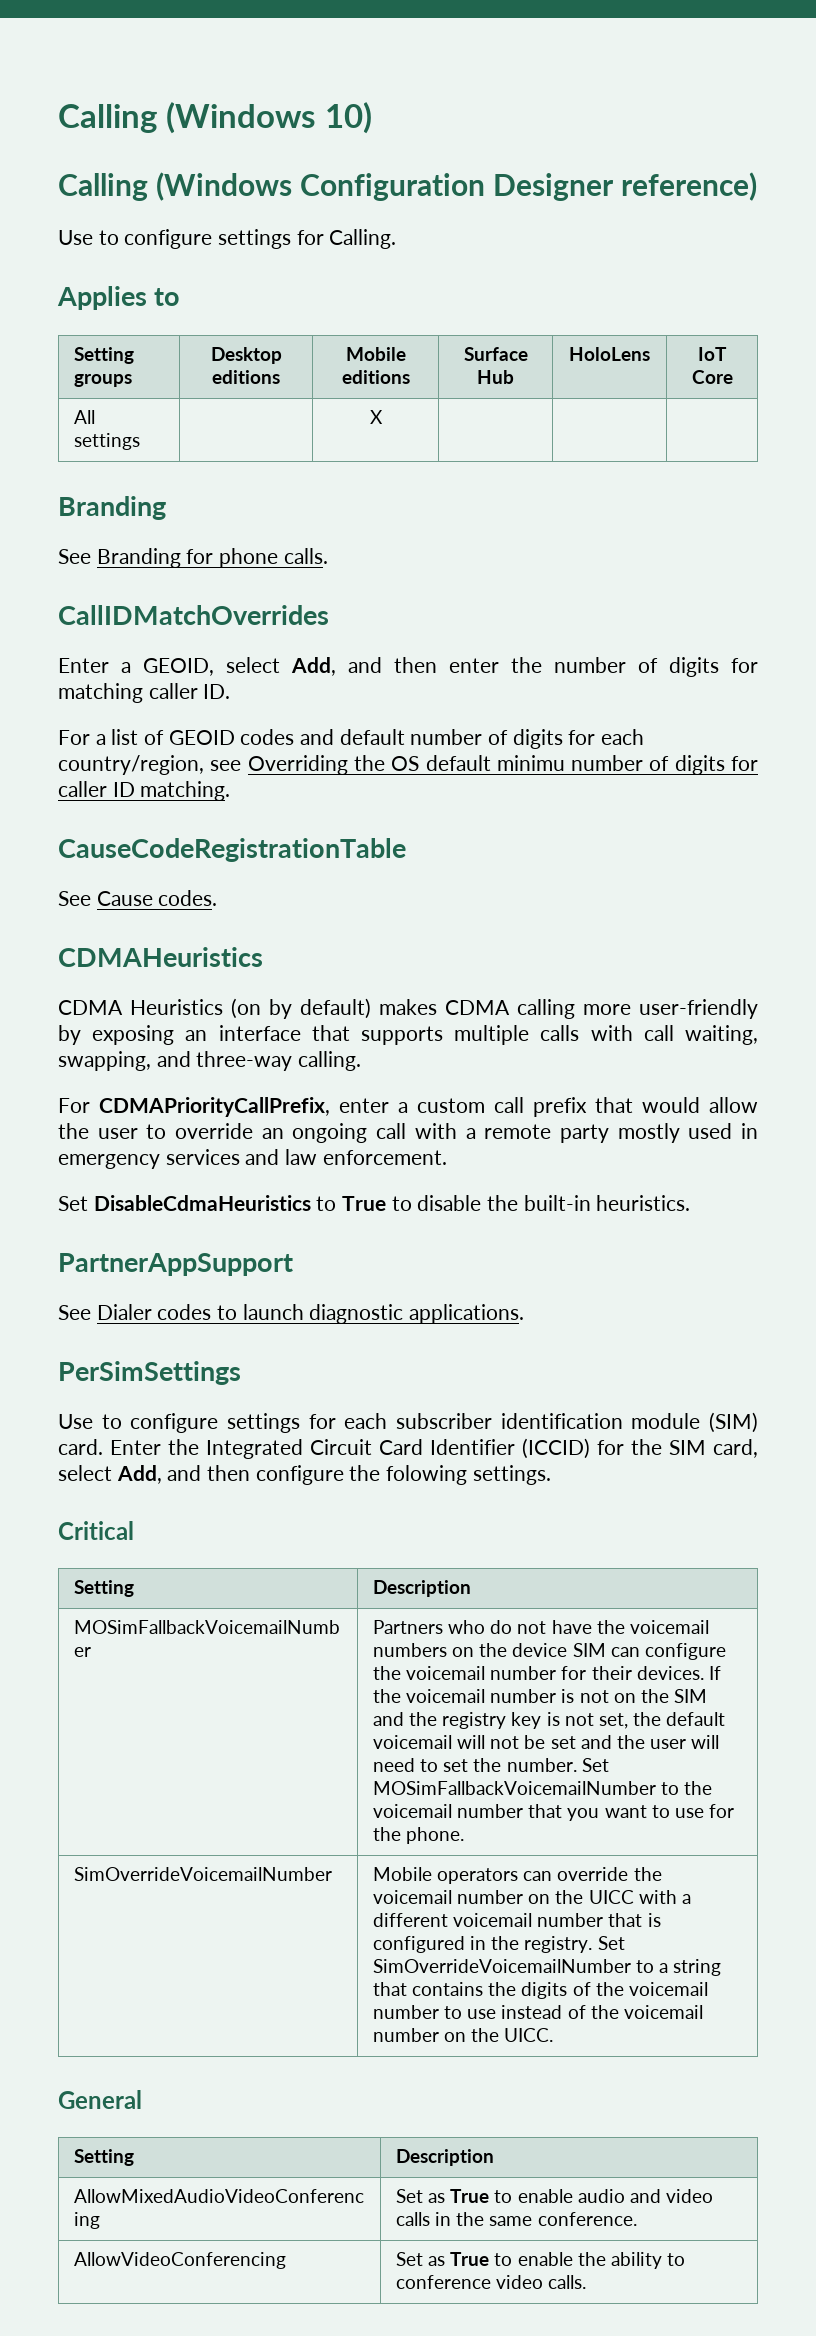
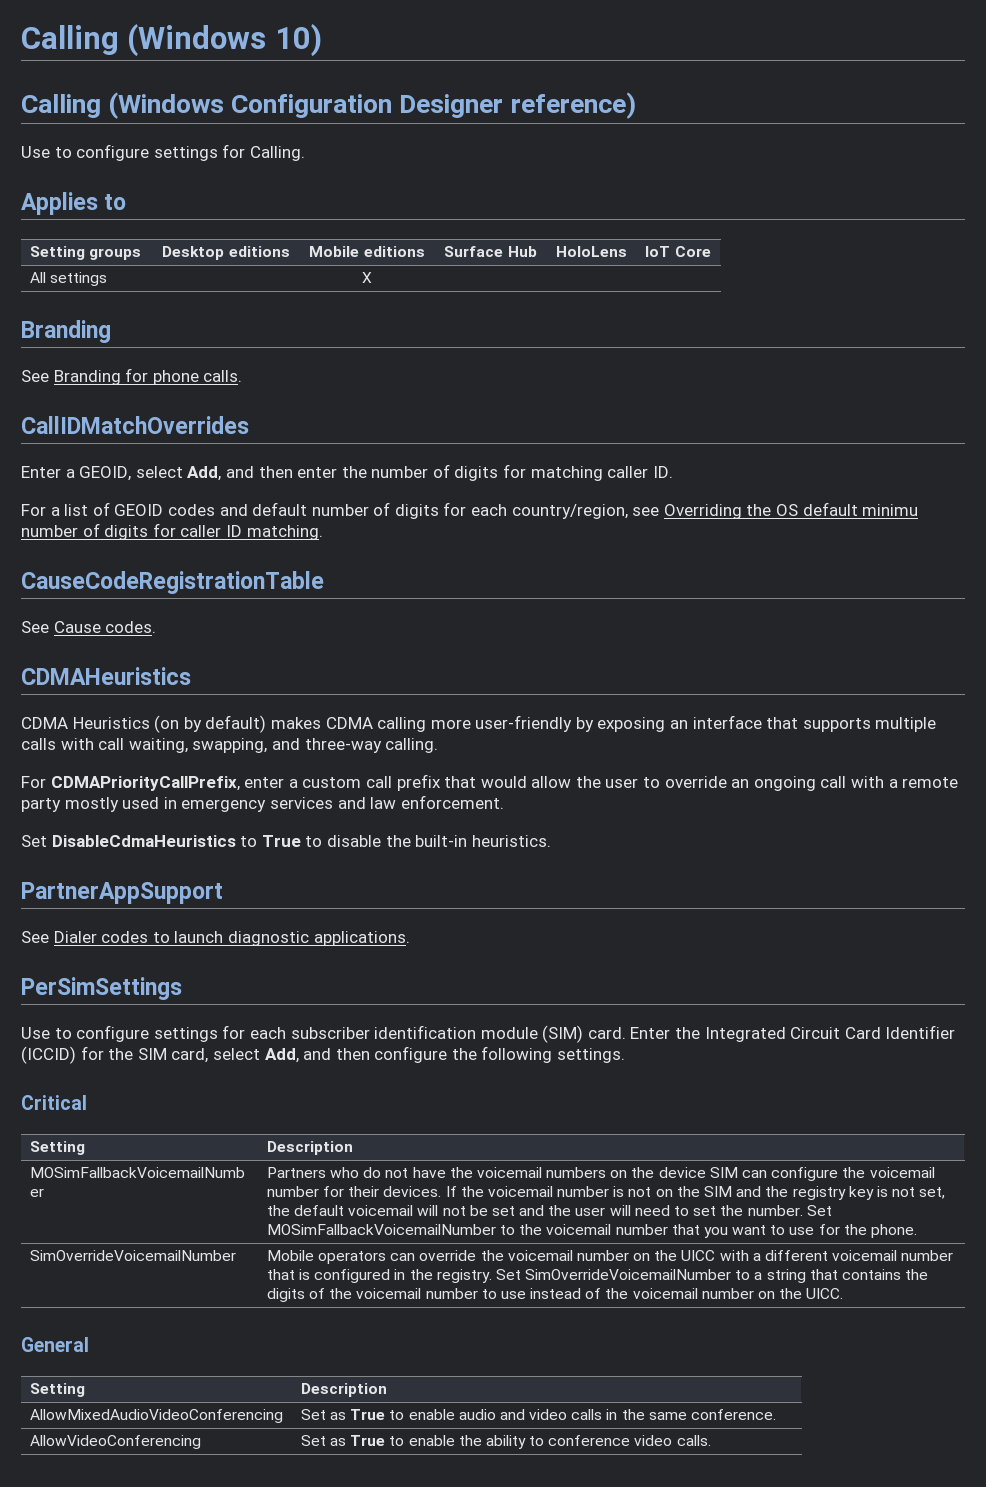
[386,1465,468,1485] folowing -> [481,1046,553,1063] following

